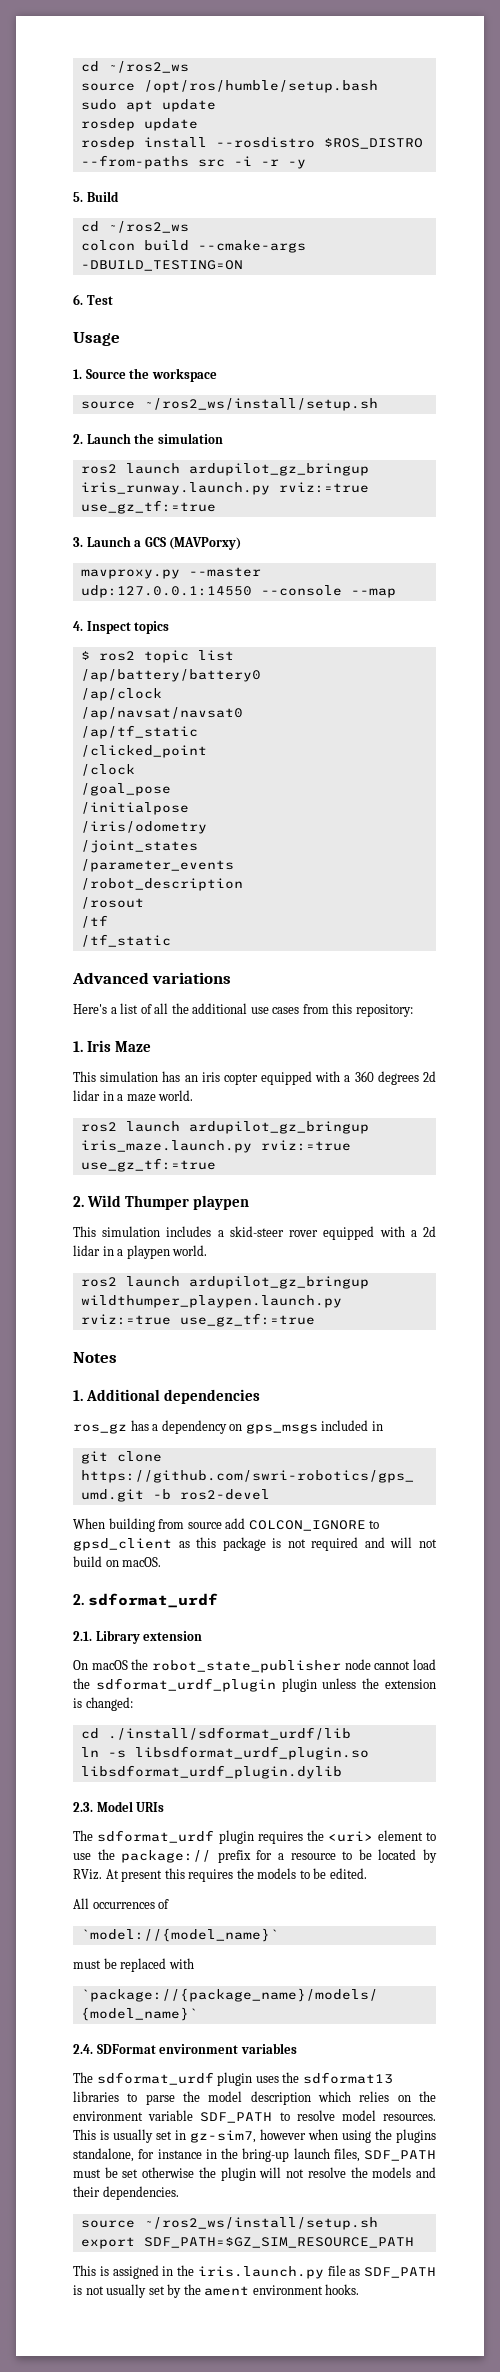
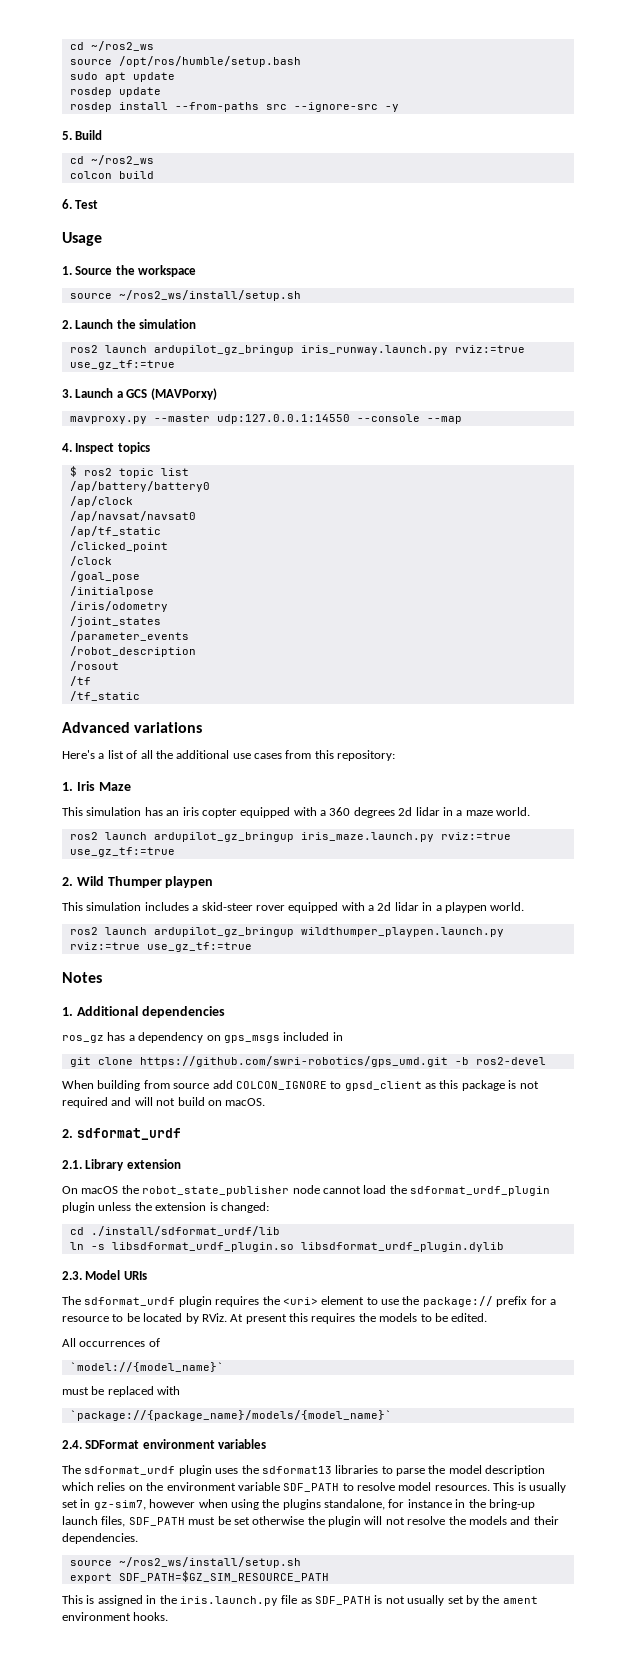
[215,137,423,149] [80,155,279,169] --rosdistro $ROS_DISTRO --from-paths src -i -r -> [174,102,378,112] --from-paths src --ignore-src
[197,240,306,253] [80,260,243,271] --cmake-args -DBUILD_TESTING=ON -> (154, 175) none

